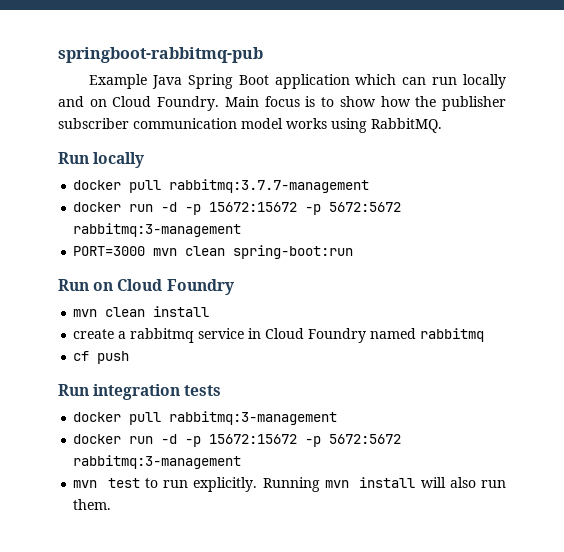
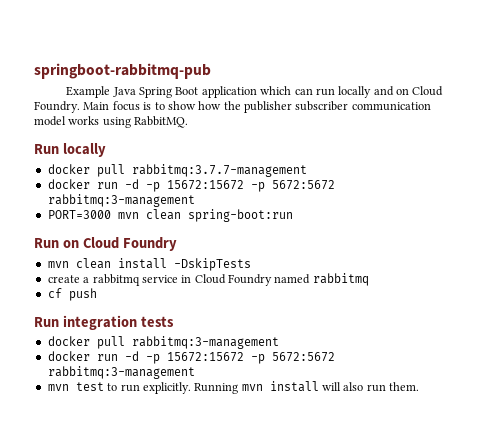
(210, 311) none -> [173,258,251,271] -DskipTests

